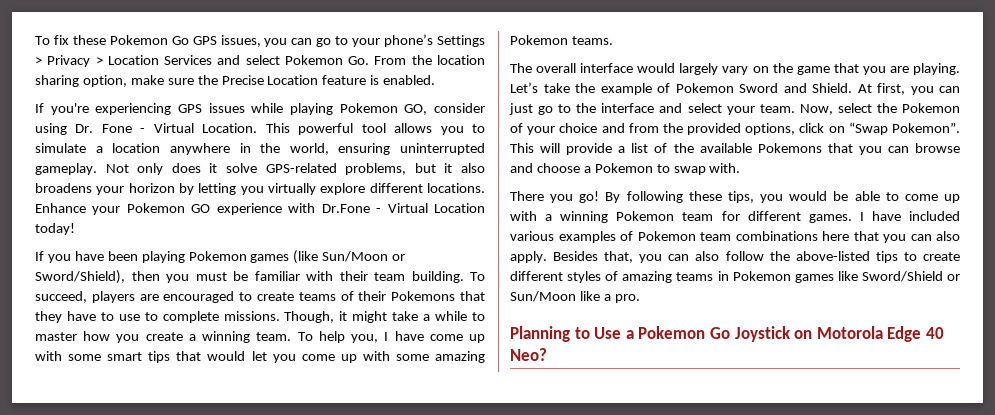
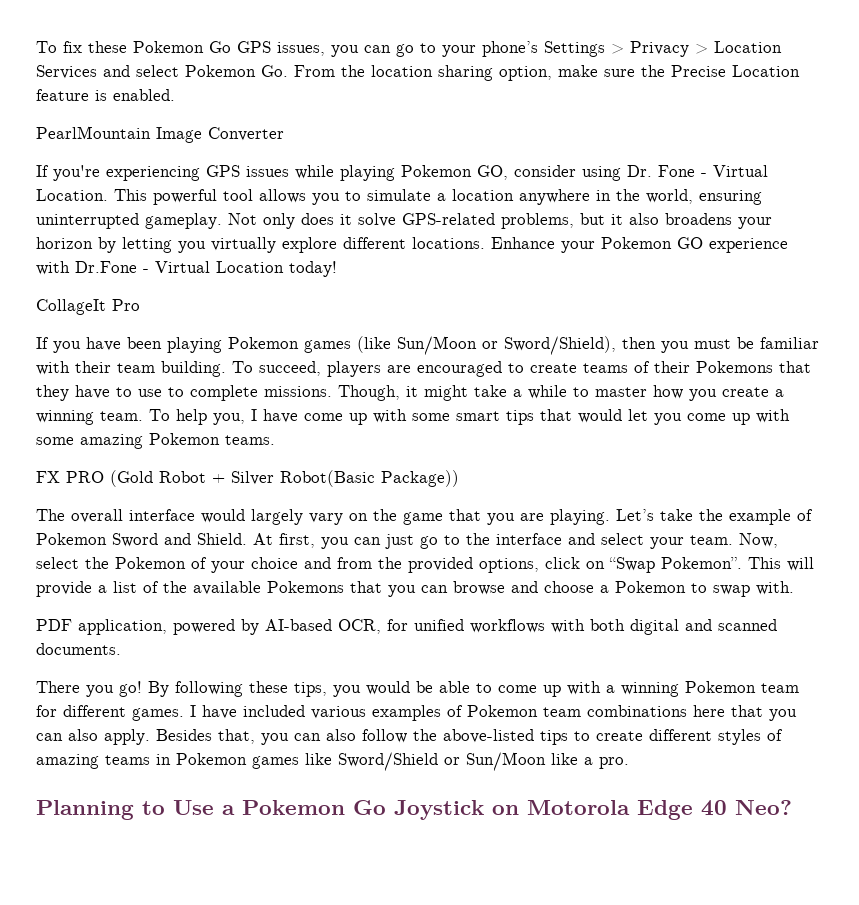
(436, 80) none -> [36,126,284,143] // PearlMountain Image Converter
(75, 229) none -> [36,299,140,315] // CollageIt Pro
(613, 40) none -> [36,470,459,487] // FX PRO (Gold Robot + Silver Robot(Basic Package))
(741, 168) none -> [36,619,777,635] [36,643,121,655] // PDF application, powered by AI-based OCR, for unified workflows with both digital and scanned documents.

